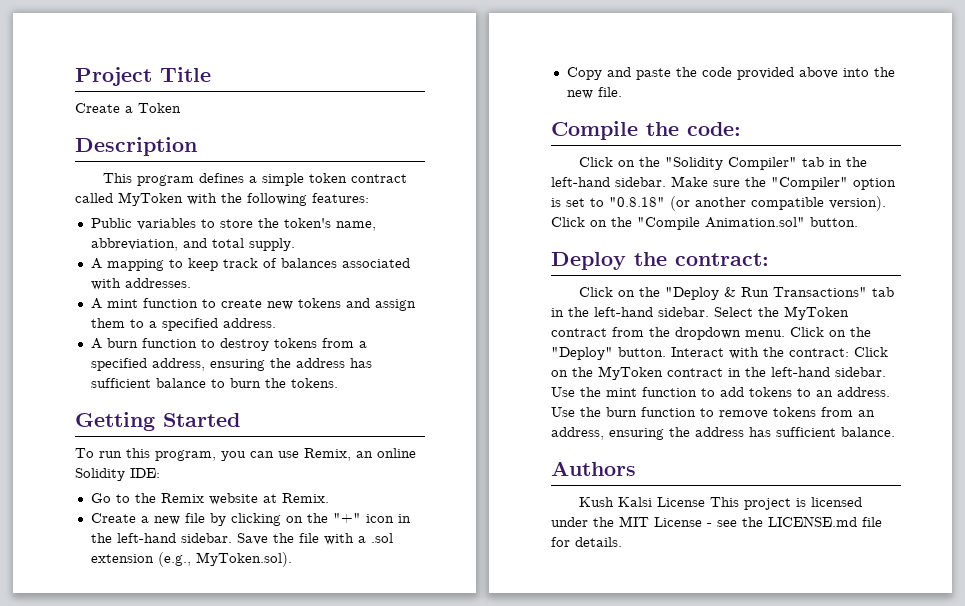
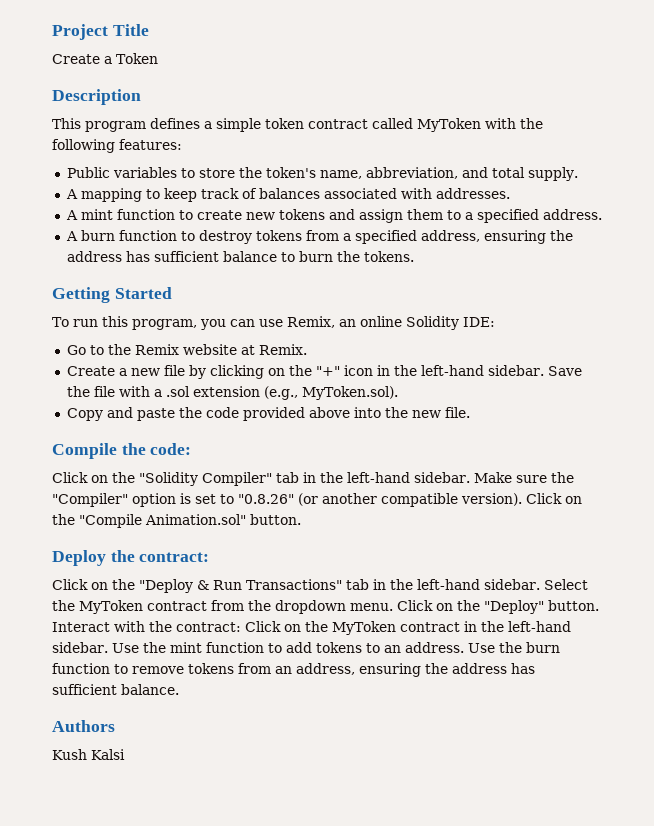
[609,197,665,207] "0.8.18" -> [238,494,294,504] "0.8.26"
[656,497,862,510] [551,516,882,527] [551,537,622,547] License This project is licensed under the MIT License - see the LICENSE.md file for details. -> (125, 754) none

